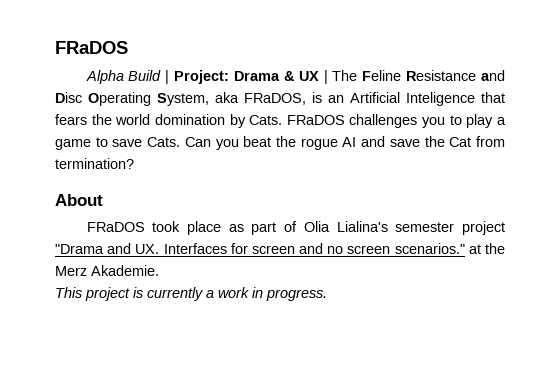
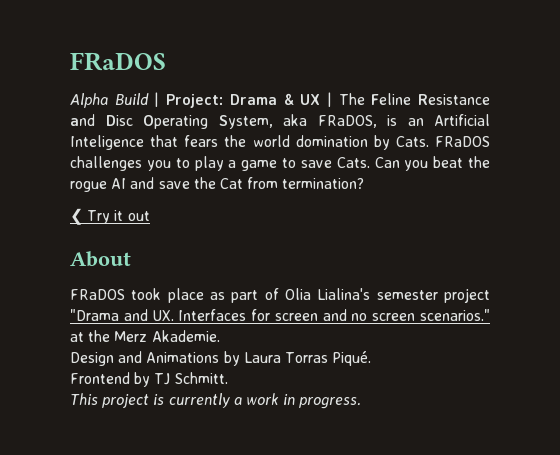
(134, 163) none -> [70,208,150,225] // ❮ Try it out
(159, 270) none -> [70,351,372,366] [70,372,228,387] // Design and Animations by Laura Torras Piqué. // Frontend by TJ Schmitt.

